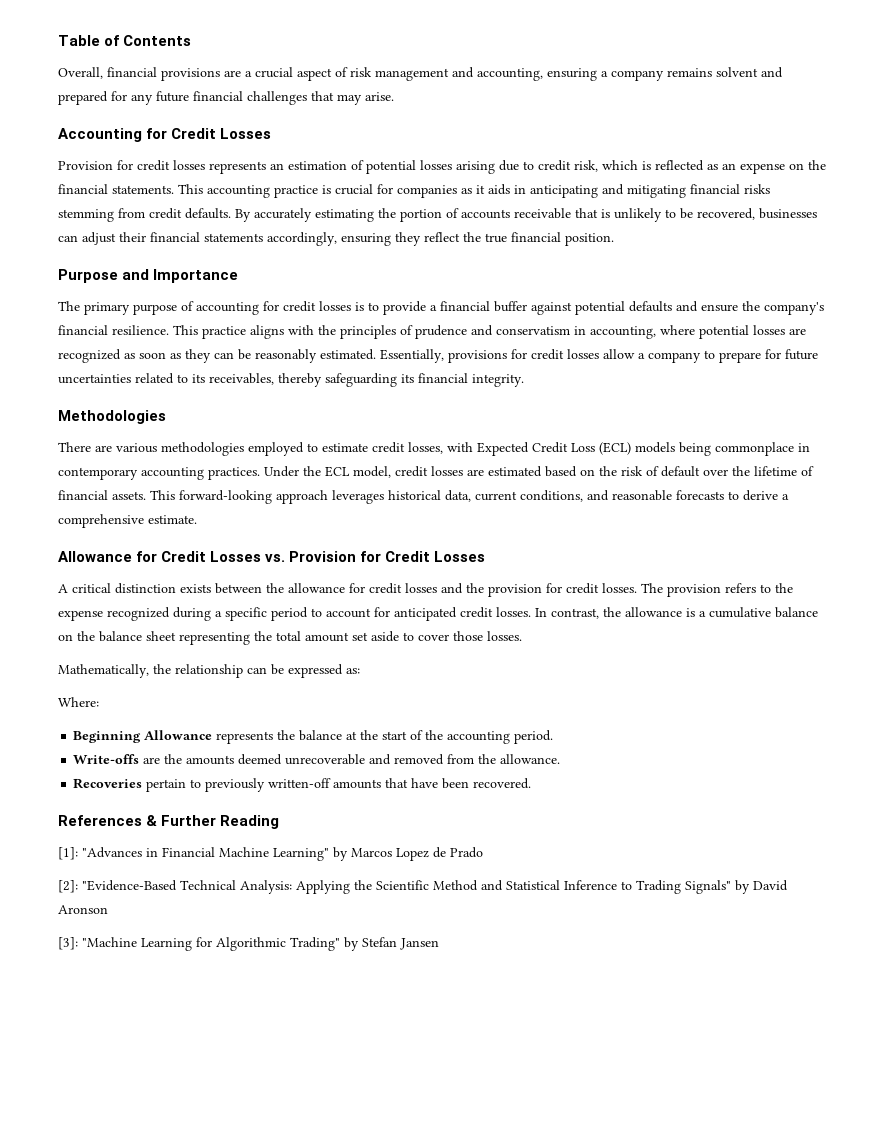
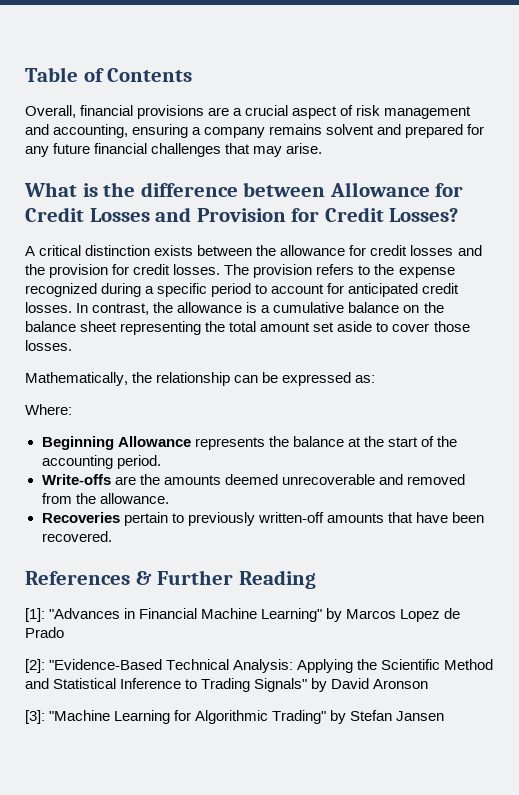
[58,128,272,142] [58,160,826,174] [58,184,770,198] [58,208,817,222] [58,232,614,246] [58,269,239,283] [58,301,824,315] [58,325,806,339] [58,349,818,363] [58,373,524,387] [58,410,166,424] [58,442,810,456] [58,466,814,480] [58,490,789,504] [58,514,197,528] Accounting for Credit Losses // Provision for credit losses represents an estimation of potential losses arising due to credit risk, which is reflected as an expense on the financial statements. This accounting practice is crucial for companies as it aids in anticipating and mitigating financial risks stemming from credit defaults. By accurately estimating the portion of accounts receivable that is unlikely to be recovered, businesses can adjust their financial statements accordingly, ensuring they reflect the true financial position. // Purpose and Importance // The primary purpose of accounting for credit losses is to provide a financial buffer against potential defaults and ensure the company's financial resilience. This practice aligns with the principles of prudence and conservatism in accounting, where potential losses are recognized as soon as they can be reasonably estimated. Essentially, provisions for credit losses allow a company to prepare for future uncertainties related to its receivables, thereby safeguarding its financial integrity. // Methodologies // There are various methodologies employed to estimate credit losses, with Expected Credit Loss (ECL) models being commonplace in contemporary accounting practices. Under the ECL model, credit losses are estimated based on the risk of default over the lifetime of financial assets. This forward-looking approach leverages historical data, current conditions, and reasonable forecasts to derive a comprehensive estimate. // -> [24,182,326,197] What is the difference between
[265,554,286,562] vs. -> [155,207,192,222] and
[434,551,486,562] Losses -> [389,208,459,222] Losses?

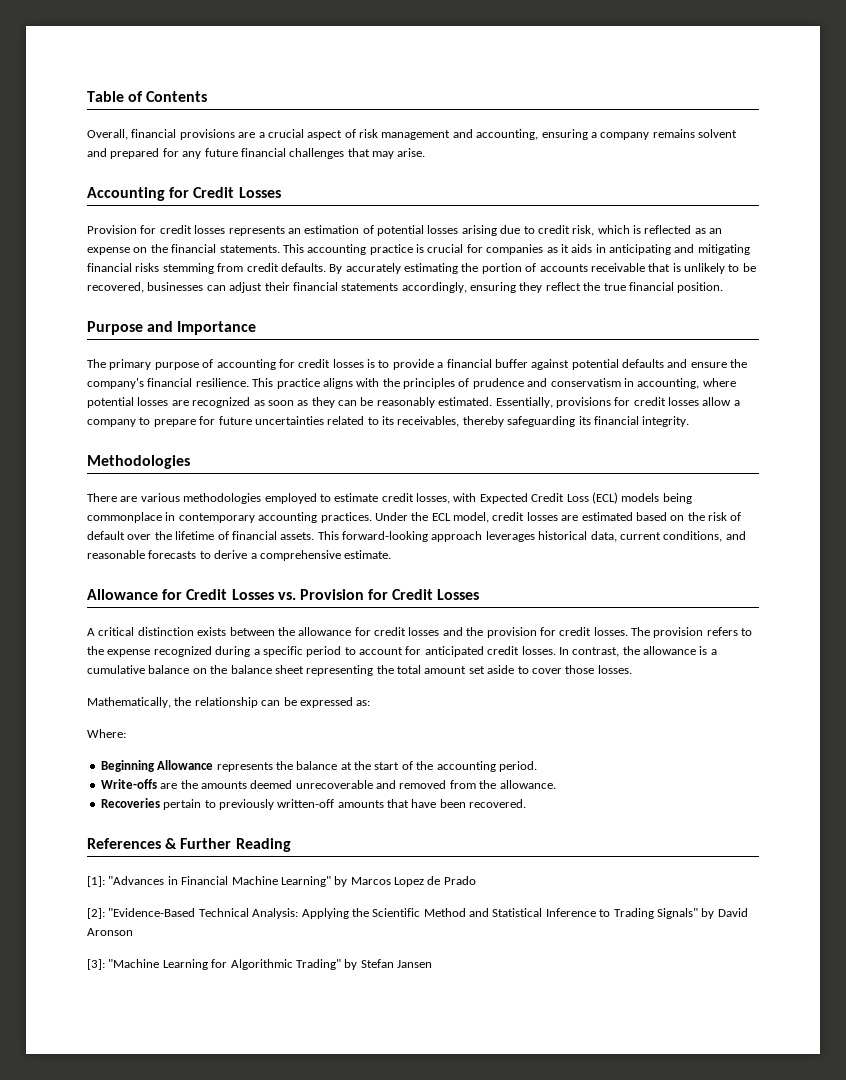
[24,182,326,197] What is the difference between -> [87,187,281,201] [87,225,723,236] [87,244,750,255] [87,263,756,274] [87,282,724,293] [87,321,257,335] [87,359,748,370] [87,378,736,389] [87,397,740,408] [87,416,690,427] [87,455,190,469] [87,492,692,504] [87,512,742,523] [87,531,746,542] [87,550,392,561] Accounting for Credit Losses // Provision for credit losses represents an estimation of potential losses arising due to credit risk, which is reflected as an expense on the financial statements. This accounting practice is crucial for companies as it aids in anticipating and mitigating financial risks stemming from credit defaults. By accurately estimating the portion of accounts receivable that is unlikely to be recovered, businesses can adjust their financial statements accordingly, ensuring they reflect the true financial position. // Purpose and Importance // The primary purpose of accounting for credit losses is to provide a financial buffer against potential defaults and ensure the company's financial resilience. This practice aligns with the principles of prudence and conservatism in accounting, where potential losses are recognized as soon as they can be reasonably estimated. Essentially, provisions for credit losses allow a company to prepare for future uncertainties related to its receivables, thereby safeguarding its financial integrity. // Methodologies // There are various methodologies employed to estimate credit losses, with Expected Credit Loss (ECL) models being commonplace in contemporary accounting practices. Under the ECL model, credit losses are estimated based on the risk of default over the lifetime of financial assets. This forward-looking approach leverages historical data, current conditions, and reasonable forecasts to derive a comprehensive estimate. //
[155,207,192,222] and -> [277,592,296,600] vs.
[389,208,459,222] Losses? -> [437,589,480,600] Losses

